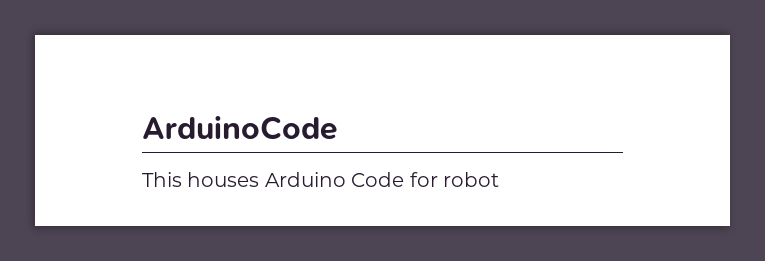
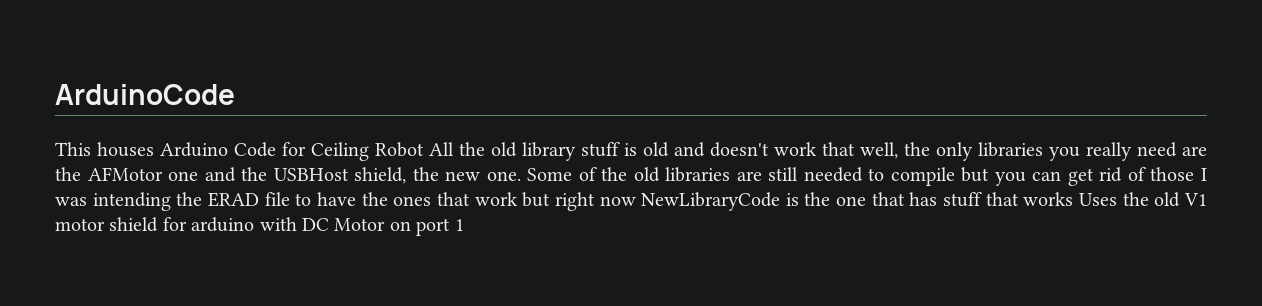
[443,172,499,187] robot -> [311,142,1207,161] [55,167,1207,186] [55,192,1208,211] [55,217,464,236] Ceiling Robot All the old library stuff is old and doesn't work that well, the only libraries you really need are the AFMotor one and the USBHost shield, the new one. Some of the old libraries are still needed to compile but you can get rid of those I was intending the ERAD file to have the ones that work but right now NewLibraryCode is the one that has stuff that works Uses the old V1 motor shield for arduino with DC Motor on port 1

